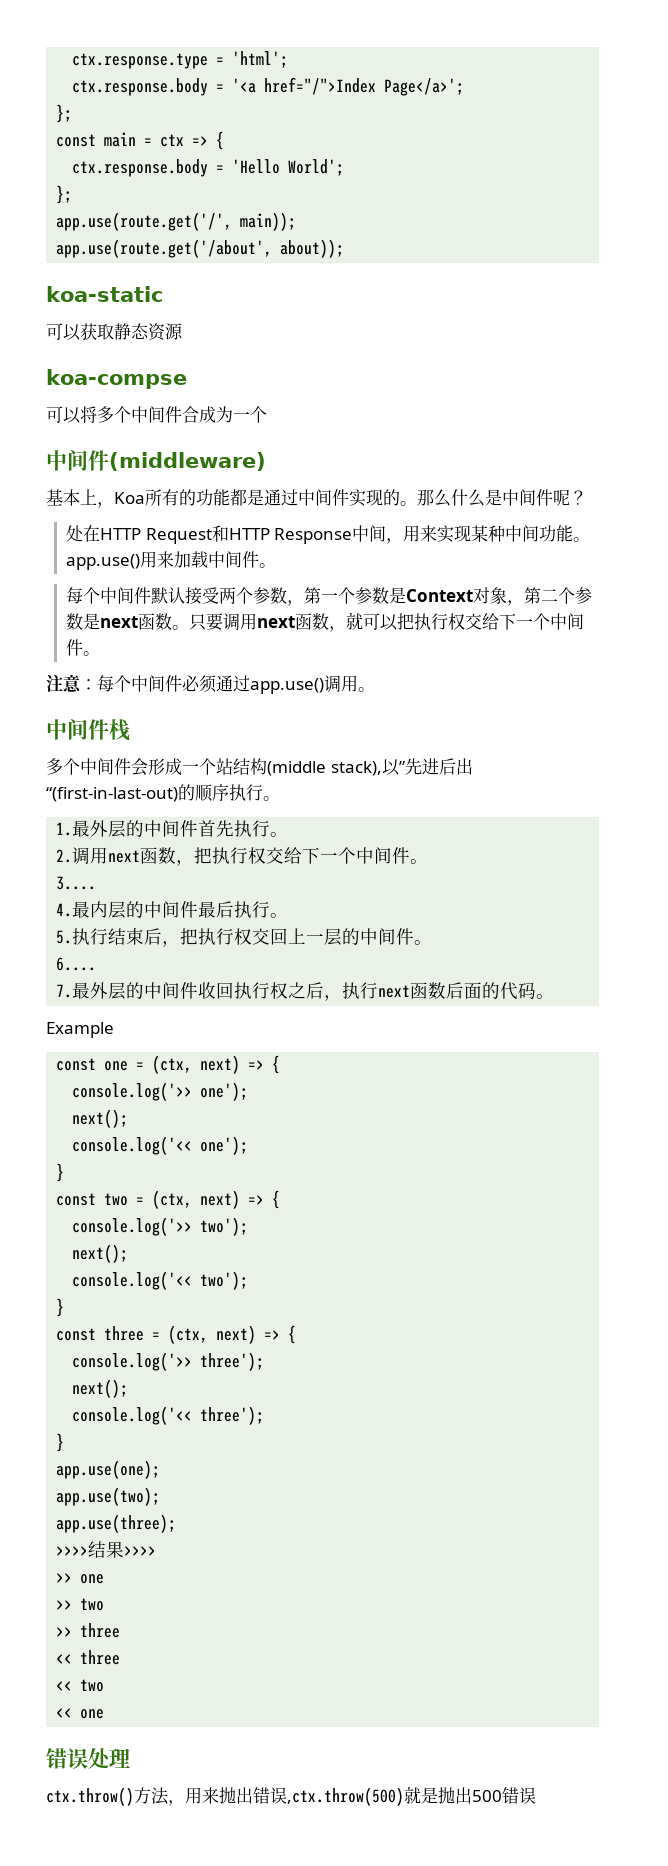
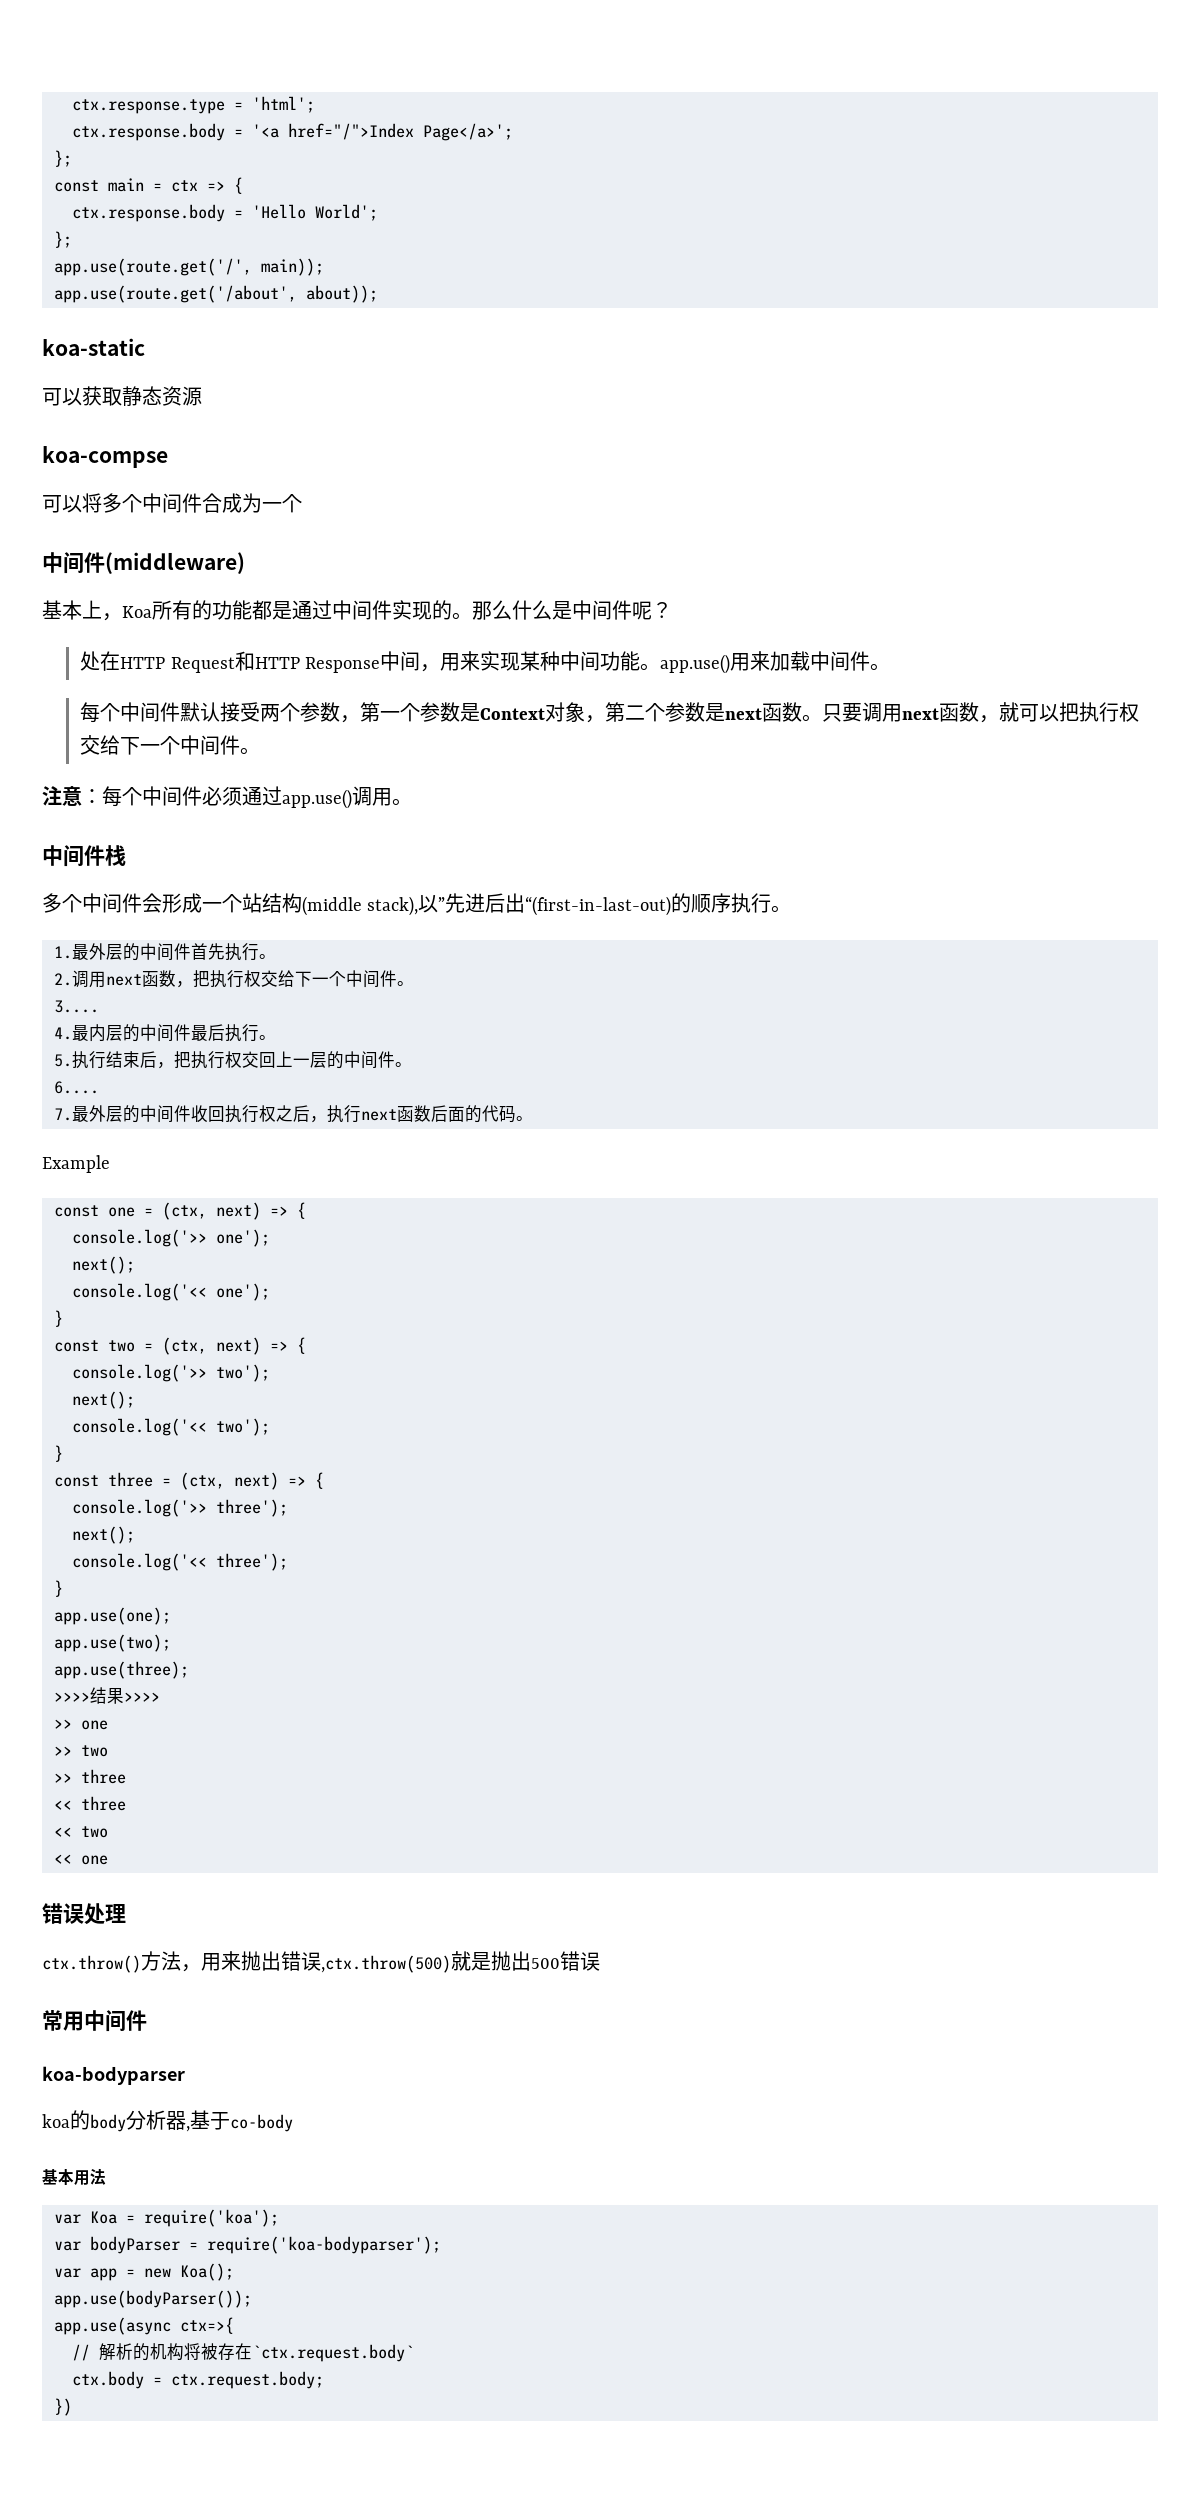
(536, 1795) none -> [42,2010,147,2032] [42,2066,185,2085] [42,2110,293,2132] [42,2168,106,2185] [54,2209,279,2227] [54,2236,441,2254] [54,2263,234,2281] [54,2290,252,2308] [54,2317,234,2335] [72,2343,414,2362] [72,2371,324,2389] [54,2398,72,2416] // 常用中间件 // koa-bodyparser // koa的body分析器,基于co-body // 基本用法 // var Koa = require('koa'); // var bodyParser = require('koa-bodyparser'); // var app = new Koa(); // app.use(bodyParser()); // app.use(async ctx=>{ // // 解析的机构将被存在`ctx.request.body` // ctx.body = ctx.request.body; // })

